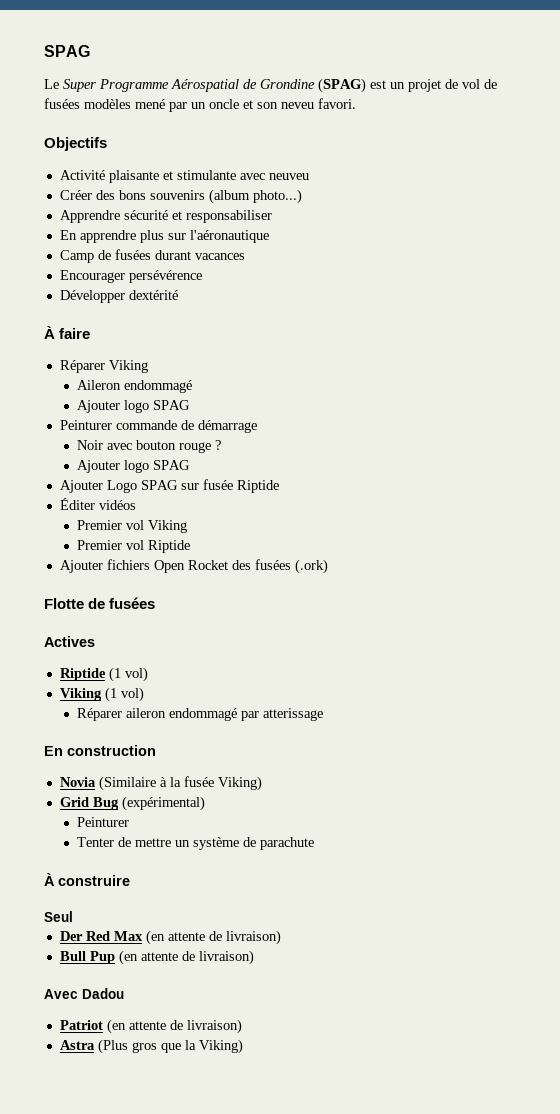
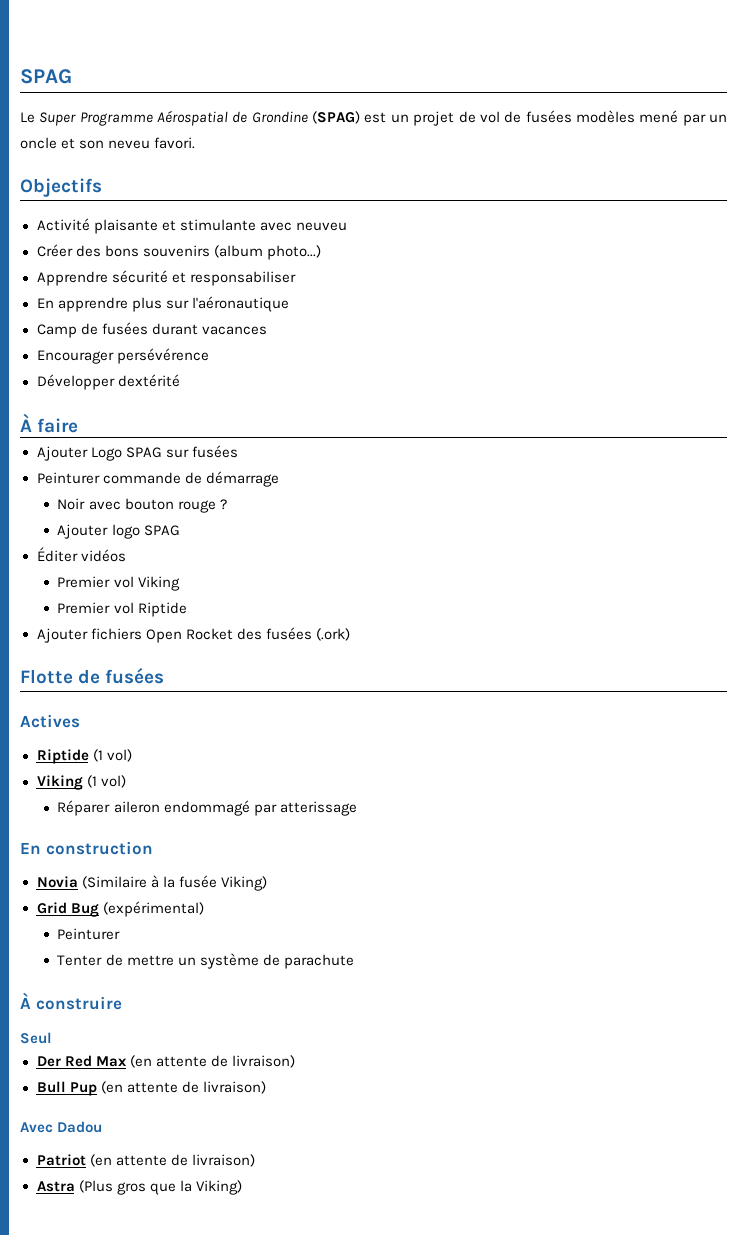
[59,360,148,373] [76,380,192,393] [76,400,190,413] // Réparer Viking // Aileron endommagé // Ajouter logo SPAG -> [36,445,238,461] // Ajouter Logo SPAG sur fusées
[59,479,279,493] // Ajouter Logo SPAG sur fusée Riptide -> (180, 530) none

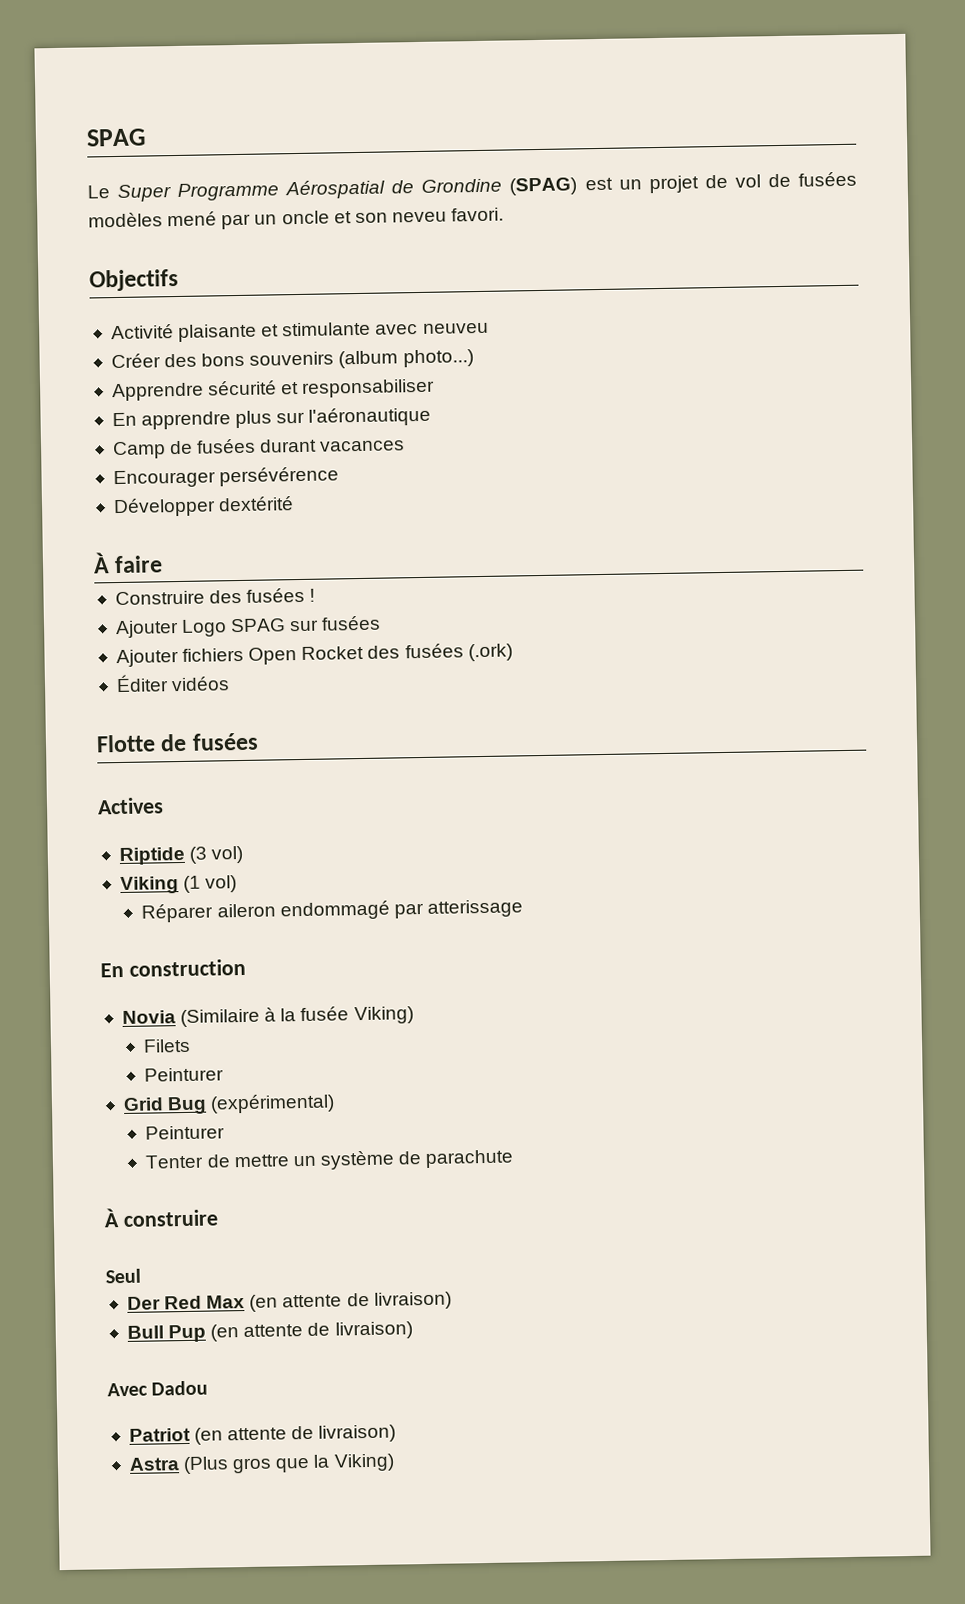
(79, 425) none -> [114,587,316,606] // Construire des fusées !
[36,471,279,487] [57,498,227,513] [57,524,180,539] [36,547,126,562] [57,576,180,591] [57,602,187,617] // Peinturer commande de démarrage // Noir avec bouton rouge ? // Ajouter logo SPAG // Éditer vidéos // Premier vol Viking // Premier vol Riptide -> (382, 623) none
(350, 634) none -> [115,674,231,693] // Éditer vidéos
[92,749,103,762] (1 -> [189,846,208,864] (3
(267, 883) none -> [143,1038,192,1053] [144,1067,225,1082] // Filets // Peinturer

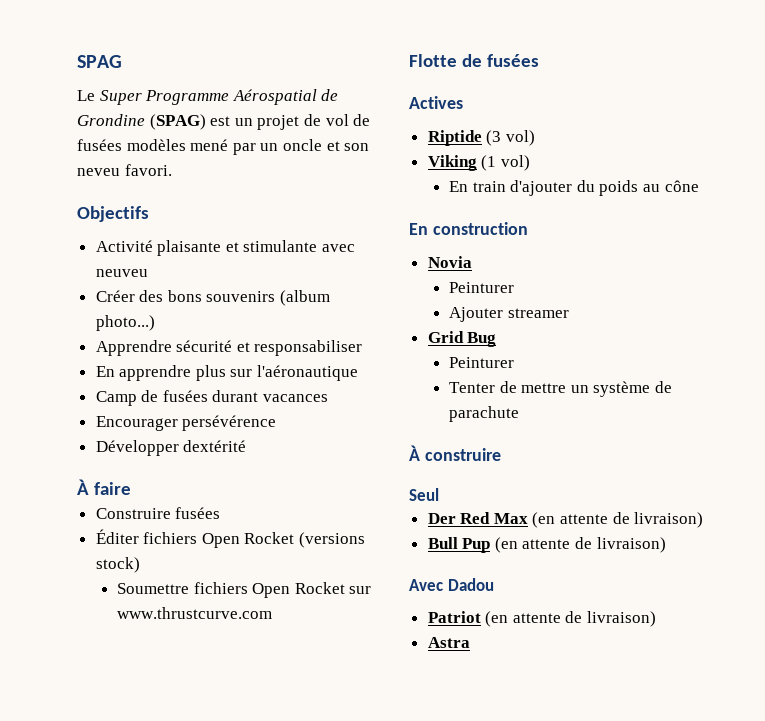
[209,587,316,604] [114,615,382,639] [115,643,513,668] [115,674,231,693] des fusées ! // Ajouter Logo SPAG sur fusées // Ajouter fichiers Open Rocket des fusées (.ork) // Éditer vidéos -> [175,507,221,519] [95,529,366,548] [95,557,140,573] [117,582,372,598] [117,607,273,619] fusées // Éditer fichiers Open Rocket (versions stock) // Soumettre fichiers Open Rocket sur www.thrustcurve.com
[141,899,523,923] [100,958,246,978] [121,1006,414,1028] [143,1038,192,1053] [144,1067,225,1082] Réparer aileron endommagé par atterissage // En construction // Novia (Similaire à la fusée Viking) // Filets // Peinturer -> [449,180,699,196] [409,222,528,235] [427,256,472,268] [449,282,515,293] [449,307,569,322] En train d'ajouter du poids au cône // En construction // Novia // Peinturer // Ajouter streamer
[210,1093,336,1114] (expérimental) -> (497, 339) none
[183,1453,395,1475] (Plus gros que la Viking) -> (470, 642) none

